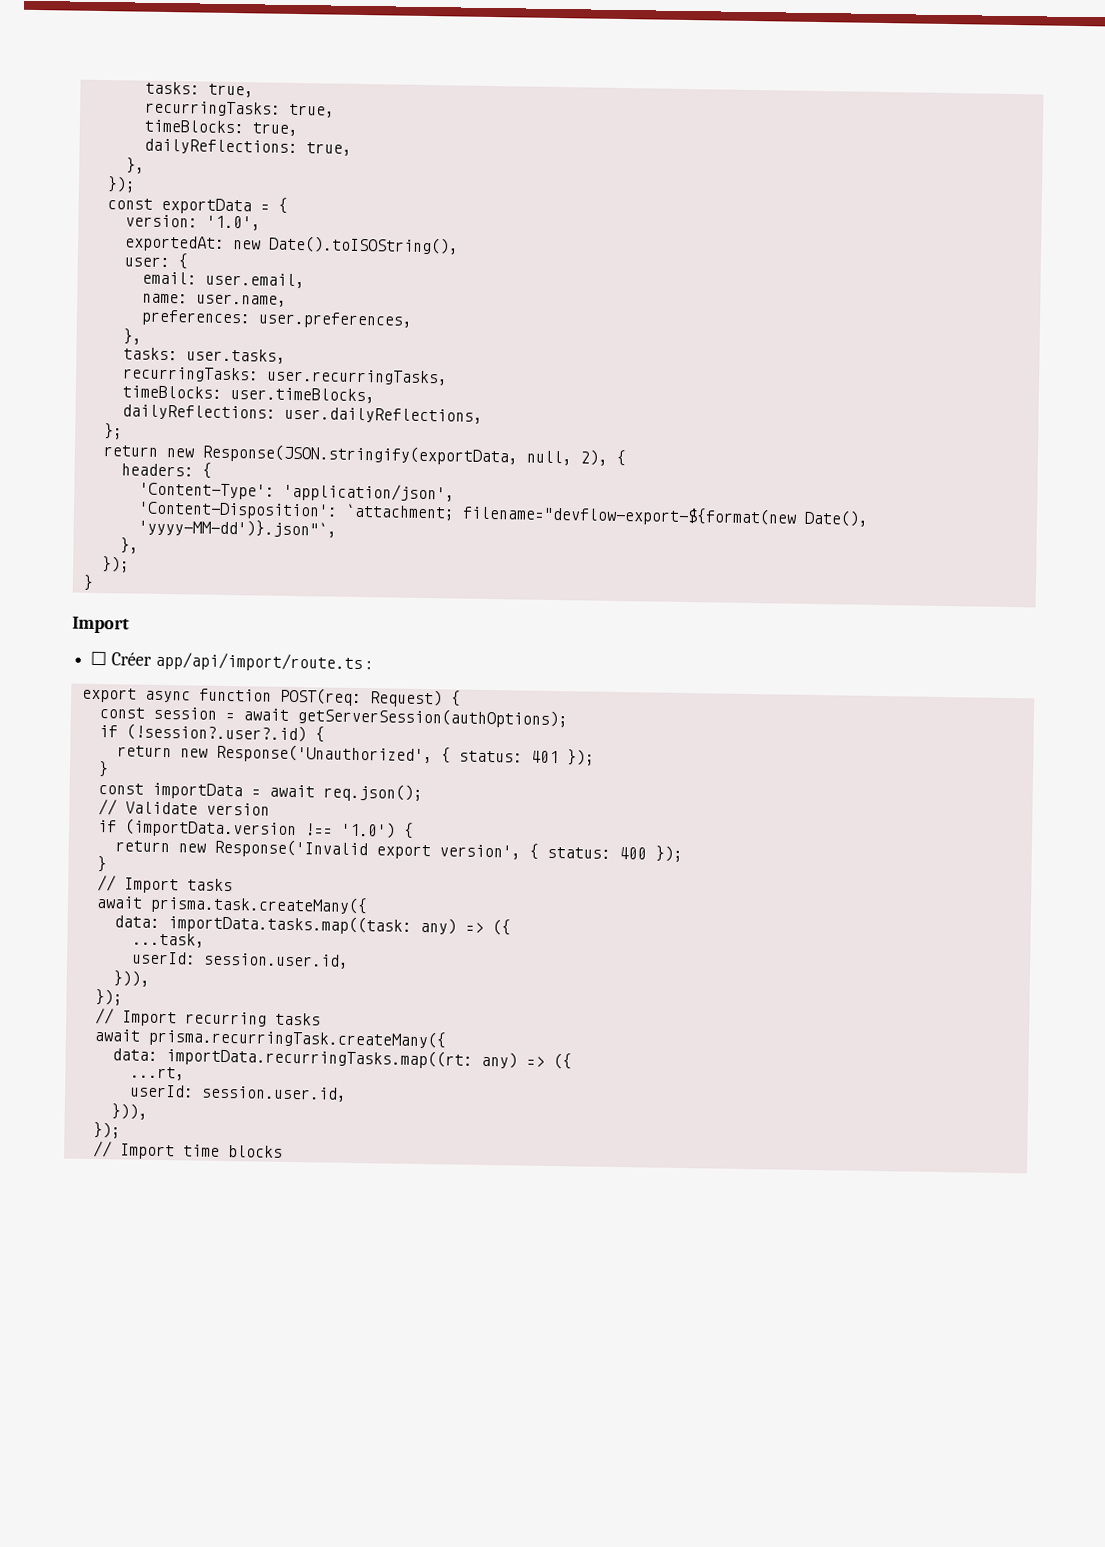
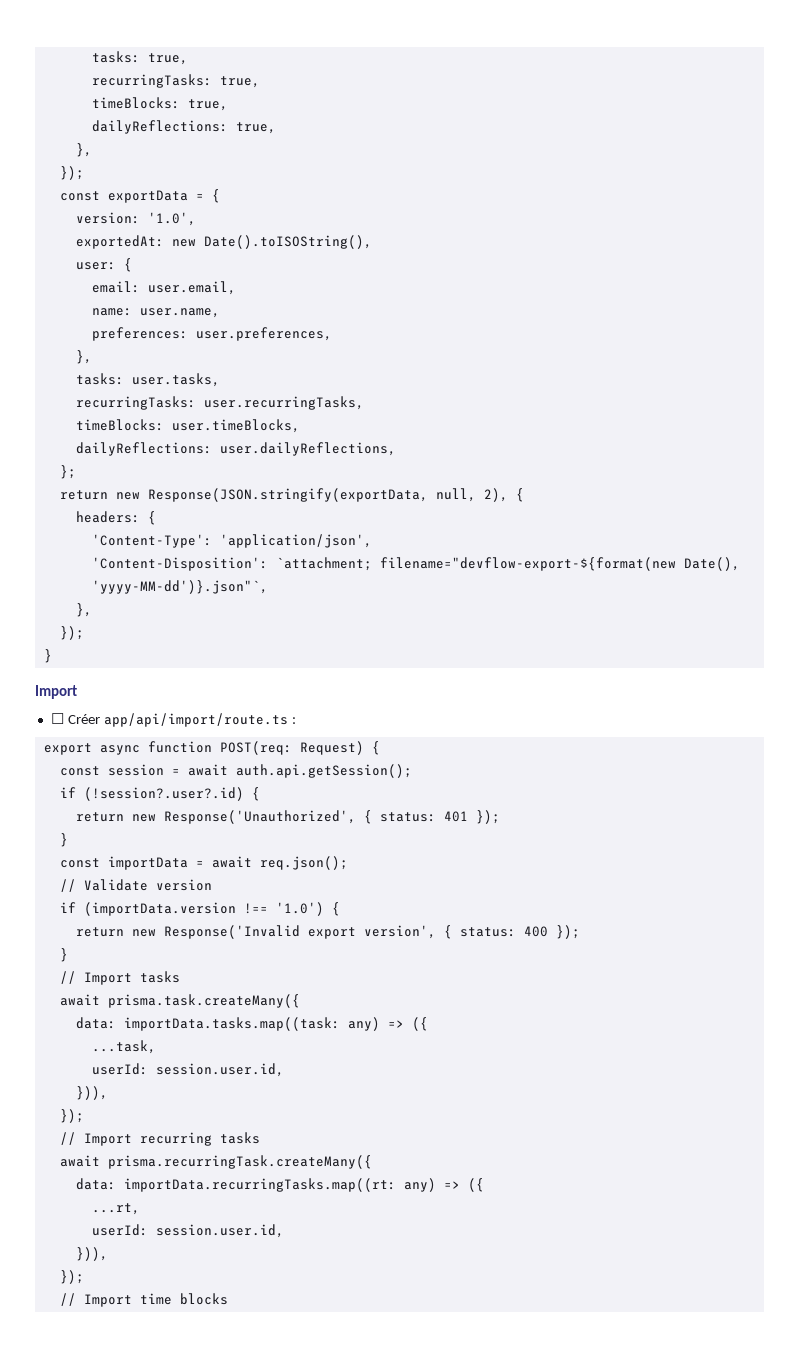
[296,707,568,729] getServerSession(authOptions); -> [235,764,412,778] auth.api.getSession();

